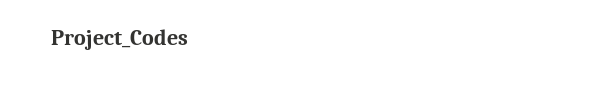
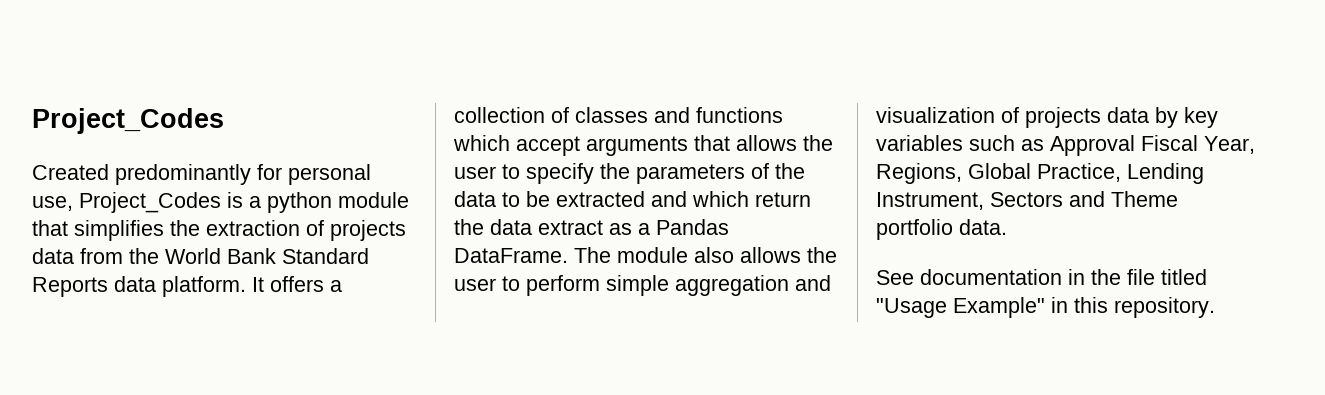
[51,29,188,50] Project_Codes -> [32,108,224,134] [32,164,371,185] [32,192,409,213] [32,220,406,241] [32,248,369,264] [32,276,342,297] [454,107,783,123] [453,135,833,156] [454,163,805,184] [454,191,811,207] [454,219,729,235] [454,247,837,263] [454,275,831,296] [876,107,1218,128] [876,135,1255,156] [876,163,1204,184] [876,191,1178,210] [876,219,1007,240] [876,269,1207,285] [876,297,1215,318] Project_Codes // Created predominantly for personal use, Project_Codes is a python module that simplifies the extraction of projects data from the World Bank Standard Reports data platform. It offers a collection of classes and functions which accept arguments that allows the user to specify the parameters of the data to be extracted and which return the data extract as a Pandas DataFrame. The module also allows the user to perform simple aggregation and visualization of projects data by key variables such as Approval Fiscal Year, Regions, Global Practice, Lending Instrument, Sectors and Theme portfolio data. // See documentation in the file titled "Usage Example" in this repository.

